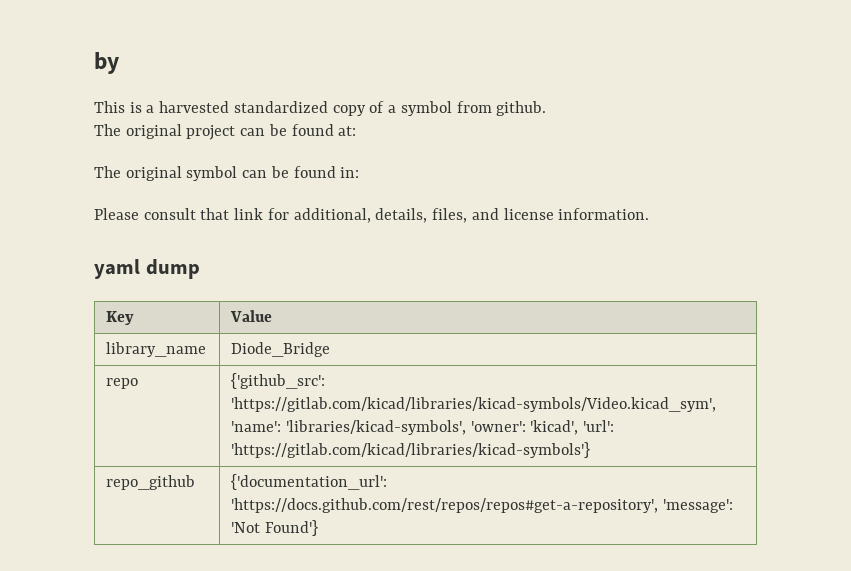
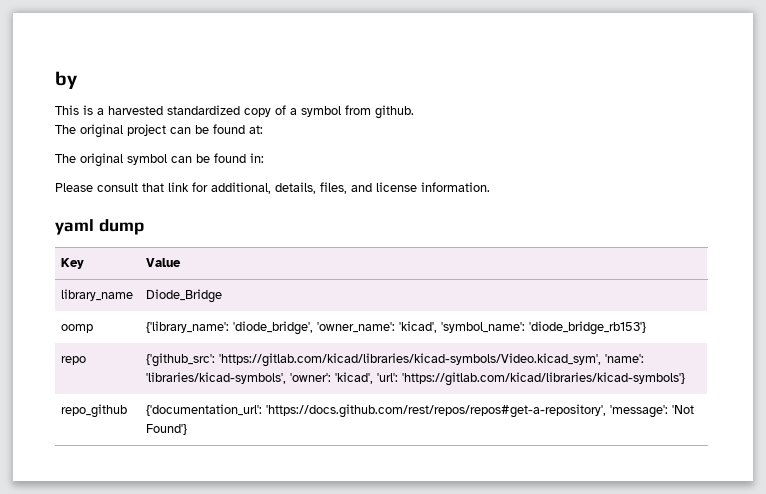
(331, 349) none -> [61,324,94,333] [146,321,647,335] // oomp | {'library_name': 'diode_bridge', 'owner_name': 'kicad', 'symbol_name': 'diode_bridge_rb153'}

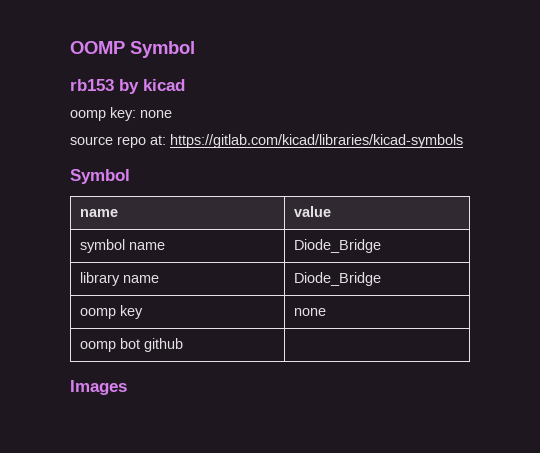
[55,71,77,89] [55,105,414,119] [55,124,263,138] [55,153,264,167] [55,182,490,194] [55,219,144,235] [61,258,85,269] [146,258,182,267] [61,289,134,301] [146,289,223,303] [61,324,94,333] [146,321,647,335] [61,356,87,365] [146,353,645,367] [146,372,686,386] [61,404,128,418] [146,404,695,418] [146,424,188,435] by // This is a harvested standardized copy of a symbol from github. // The original project can be found at: // The original symbol can be found in: // Please consult that link for additional, details, files, and license information. // yaml dump // Key | Value // library_name | Diode_Bridge // oomp | {'library_name': 'diode_bridge', 'owner_name': 'kicad', 'symbol_name': 'diode_bridge_rb153'} // repo | {'github_src': 'https://gitlab.com/kicad/libraries/kicad-symbols/Video.kicad_sym', 'name': 'libraries/kicad-symbols', 'owner': 'kicad', 'url': 'https://gitlab.com/kicad/libraries/kicad-symbols'} // repo_github | {'documentation_url': 'https://docs.github.com/rest/repos/repos#get-a-repository', 'message': 'Not Found'} -> [70,41,195,58] [70,79,185,94] [70,107,172,121] [70,134,463,148] [70,169,130,184] [79,209,118,217] [293,206,331,217] [79,239,165,253] [293,239,381,253] [79,272,159,286] [293,272,381,286] [79,305,143,319] [293,308,326,316] [79,338,183,352] [70,380,127,395] OOMP Symbol // rb153 by kicad // oomp key: none // source repo at: https://gitlab.com/kicad/libraries/kicad-symbols // Symbol // name | value // symbol name | Diode_Bridge // library name | Diode_Bridge // oomp key | none // oomp bot github | // Images

